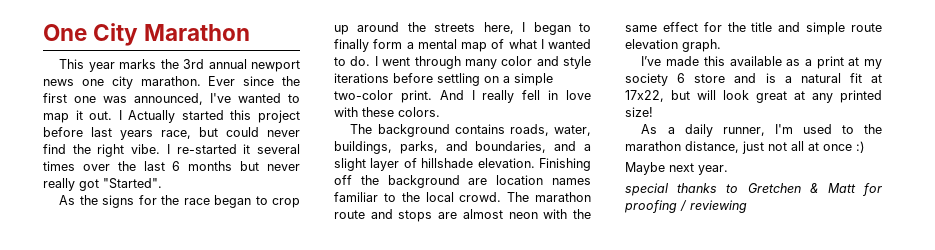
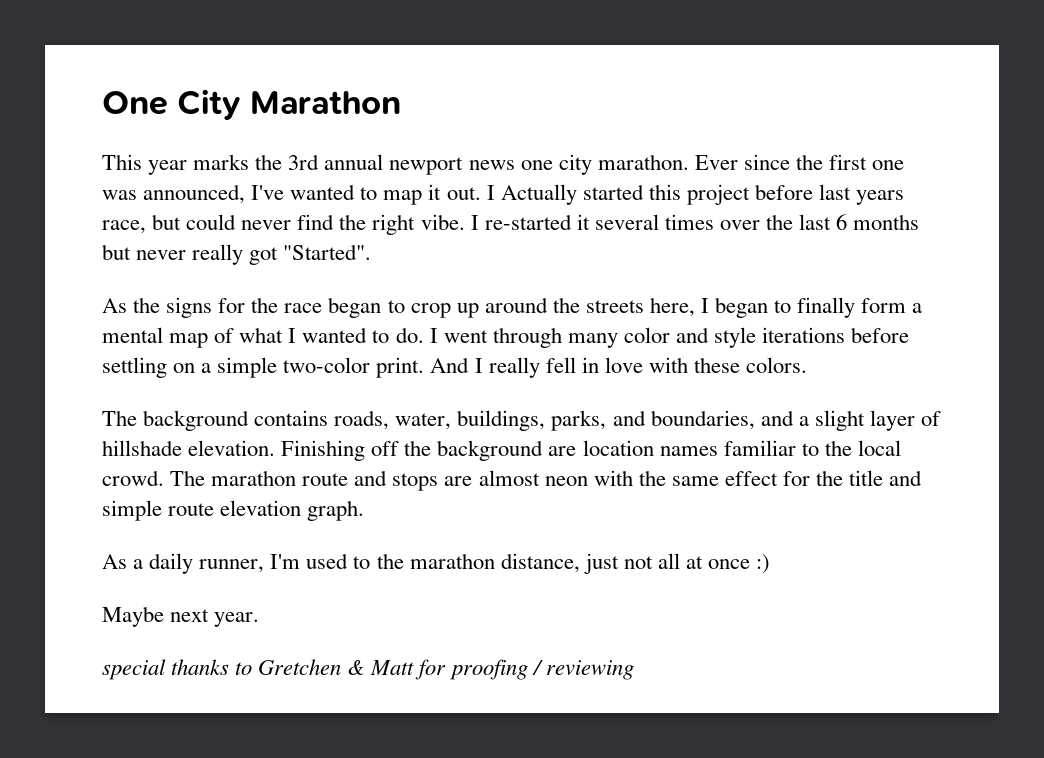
[641,56,882,69] [625,73,882,86] [625,90,882,103] [625,107,653,117] // I’ve made this available as a print at my society 6 store and is a natural fit at 17x22, but will look great at any printed size! -> (365, 510) none

